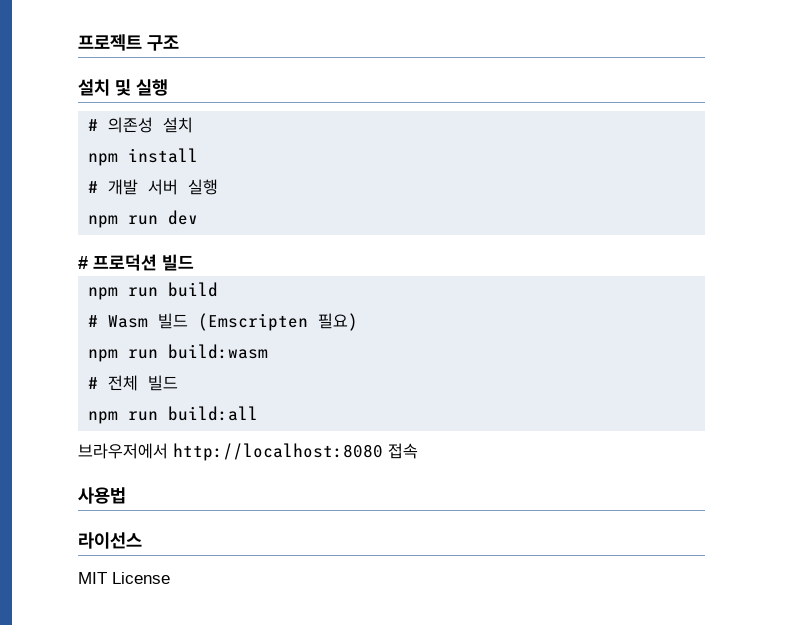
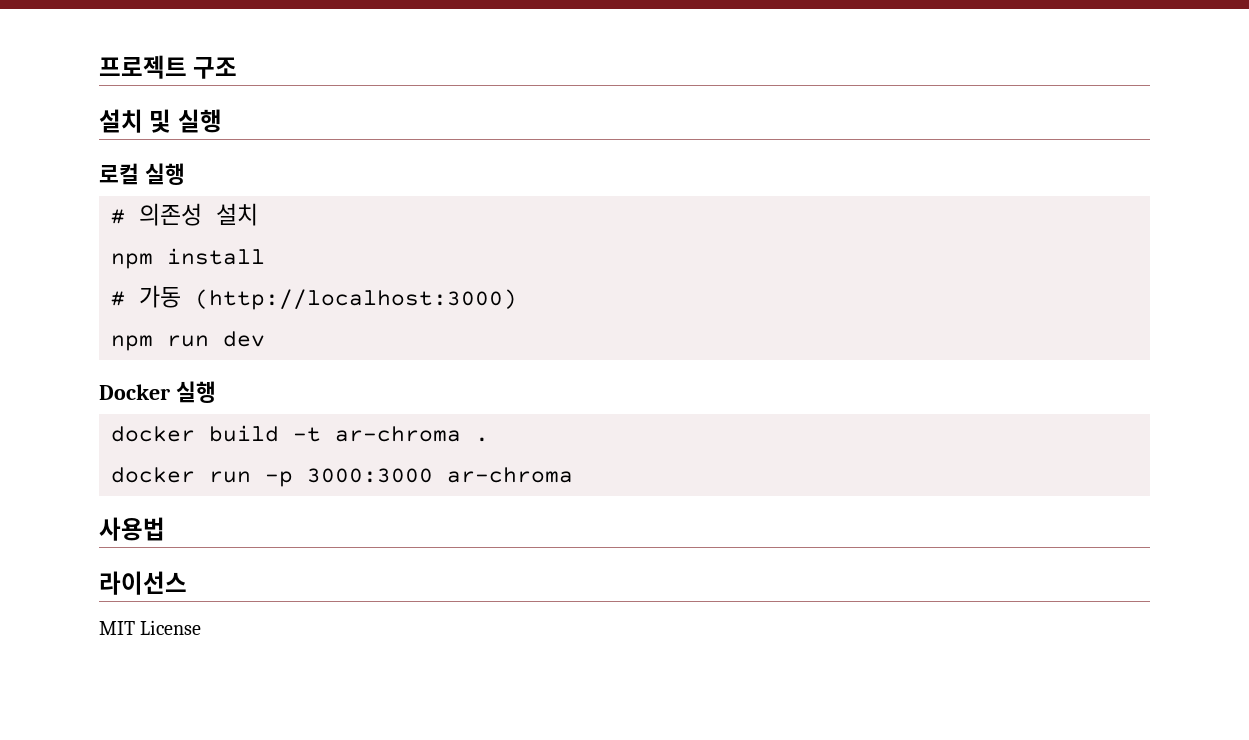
(168, 87) none -> [99,163,185,185] // 로컬 실행
[108,179,219,195] 개발 서버 실행 -> [139,285,517,310] 가동 (http://localhost:3000)
[78,254,194,271] [88,282,219,300] [88,313,359,331] [88,344,269,362] [88,375,179,391] [88,406,259,424] [78,443,418,461] # 프로덕션 빌드 // npm run build // # Wasm 빌드 (Emscripten 필요) // npm run build:wasm // # 전체 빌드 // npm run build:all // 브라우저에서 http://localhost:8080 접속 -> [99,381,216,403] [111,425,489,442] [111,467,573,487] Docker 실행 // docker build -t ar-chroma . // docker run -p 3000:3000 ar-chroma

